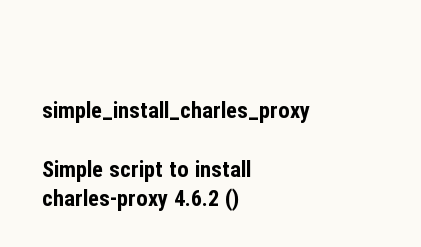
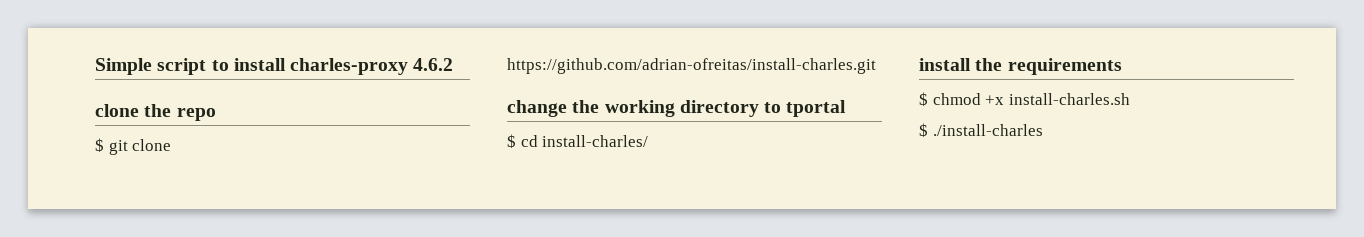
[42,101,310,123] simple_install_charles_proxy // -> (95, 66) none
[225,188,240,211] () -> [95,104,216,121] [95,138,172,155] [507,58,876,74] [507,100,847,117] [507,134,649,148] [919,58,1122,75] [919,92,1130,106] [919,123,1043,137] // clone the repo // $ git clone https://github.com/adrian-ofreitas/install-charles.git // change the working directory to tportal // $ cd install-charles/ // install the requirements // $ chmod +x install-charles.sh // $ ./install-charles

